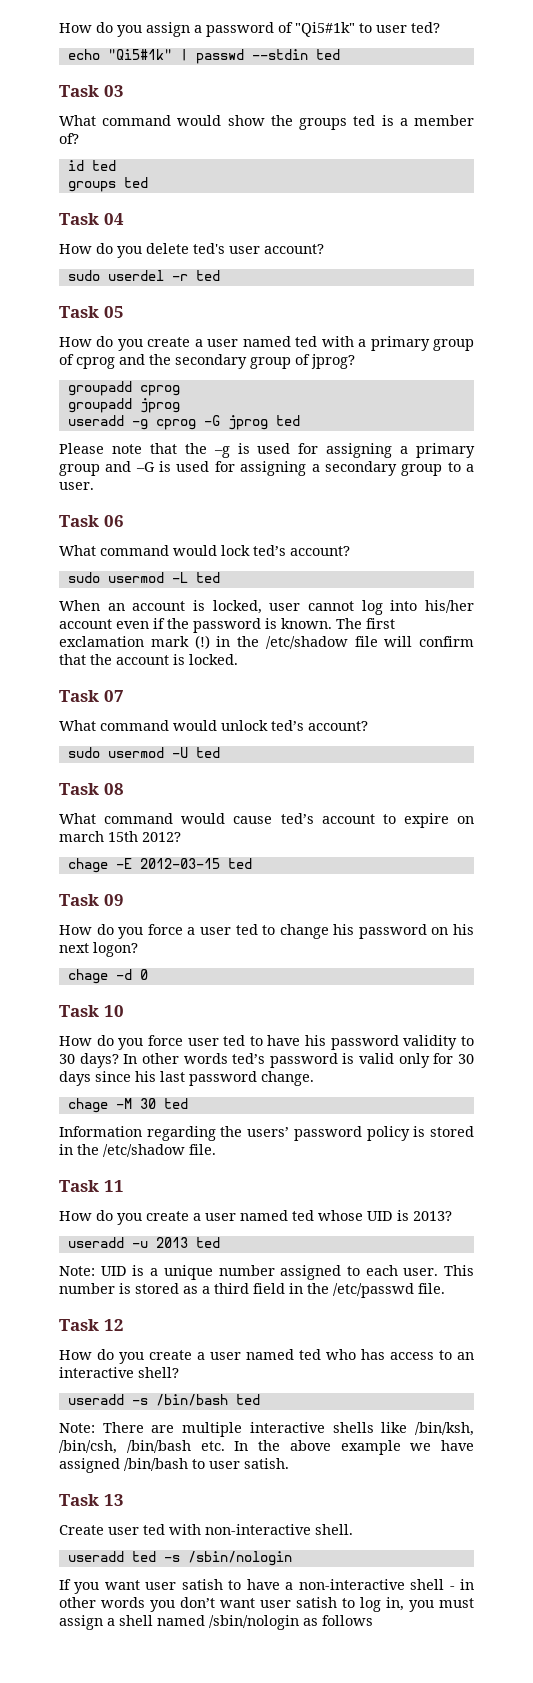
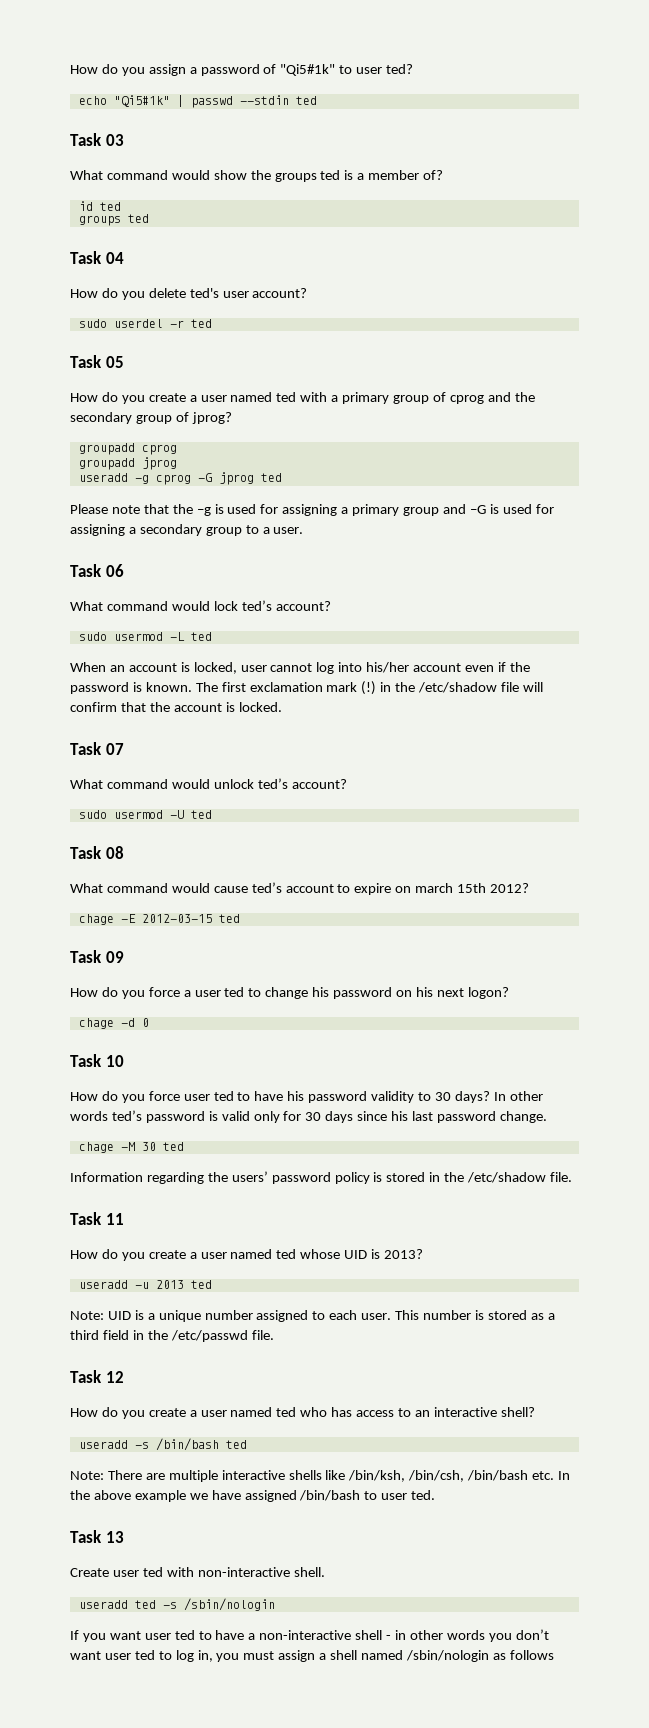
[244,1458,289,1469] satish. -> [411,1490,436,1500] ted.
[181,1579,223,1590] satish -> [174,1630,195,1640] ted
[296,1597,337,1608] satish -> [134,1650,155,1660] ted

